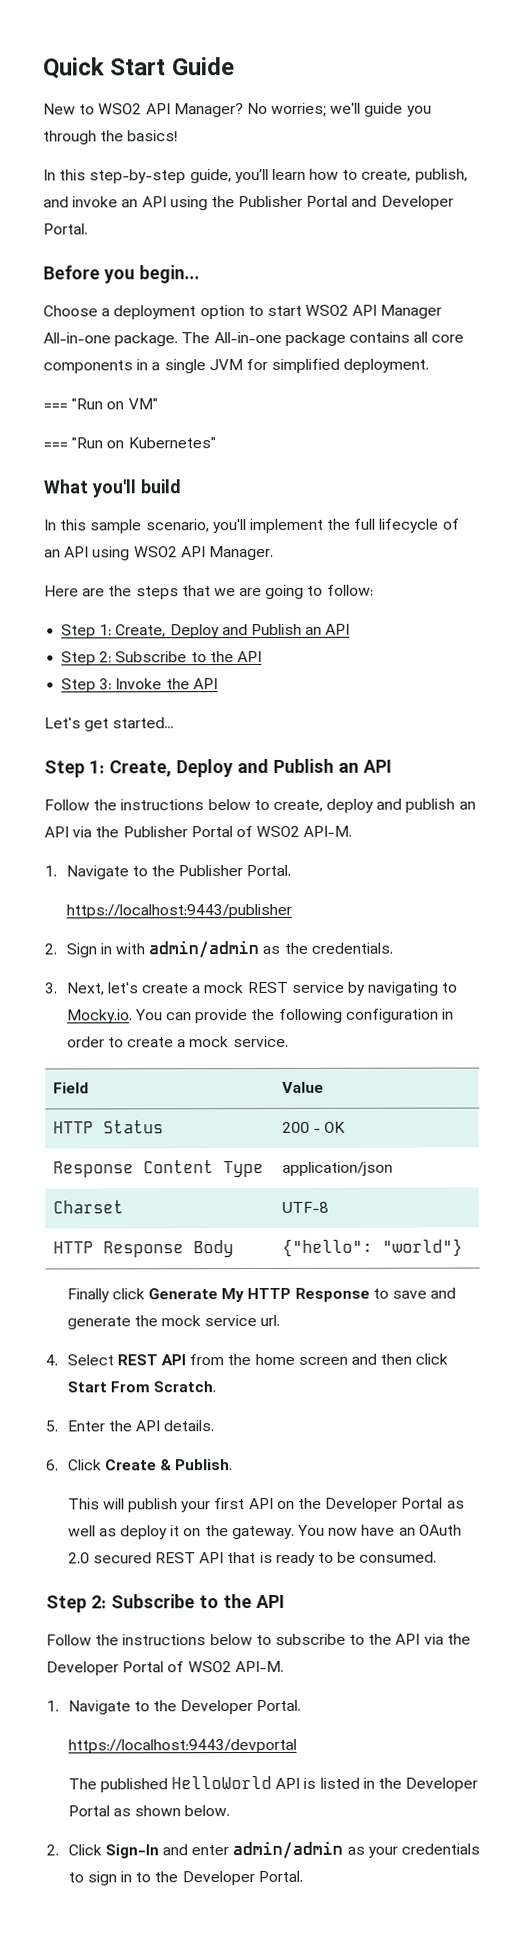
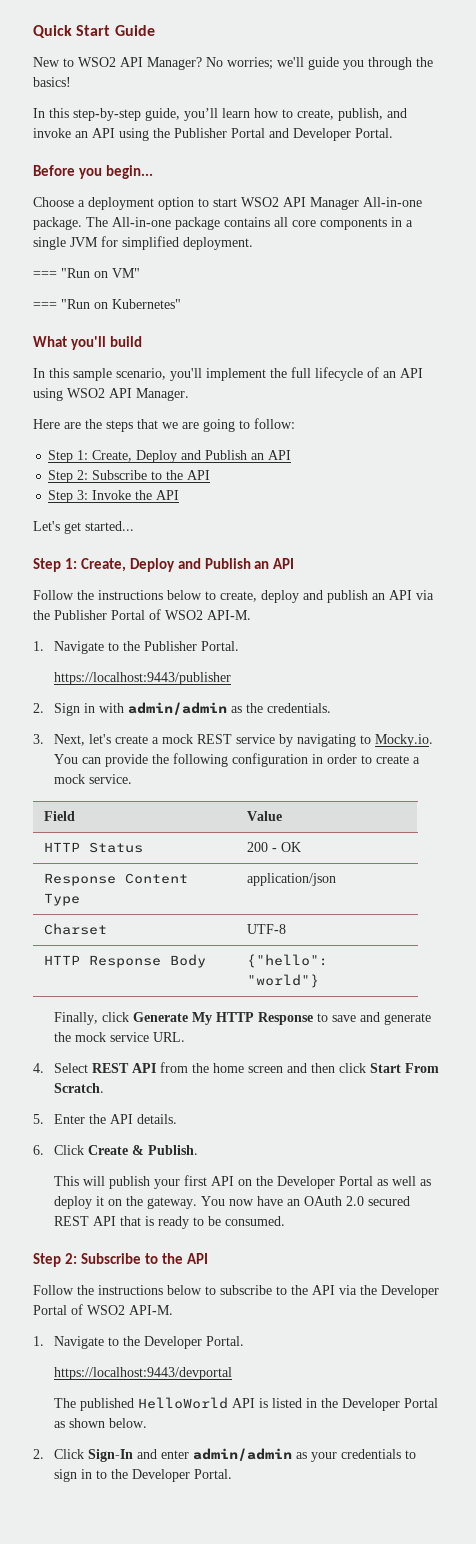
[66,1288,110,1303] Finally -> [54,1012,99,1025] Finally,
[260,1314,281,1327] url. -> [153,1032,186,1042] URL.

